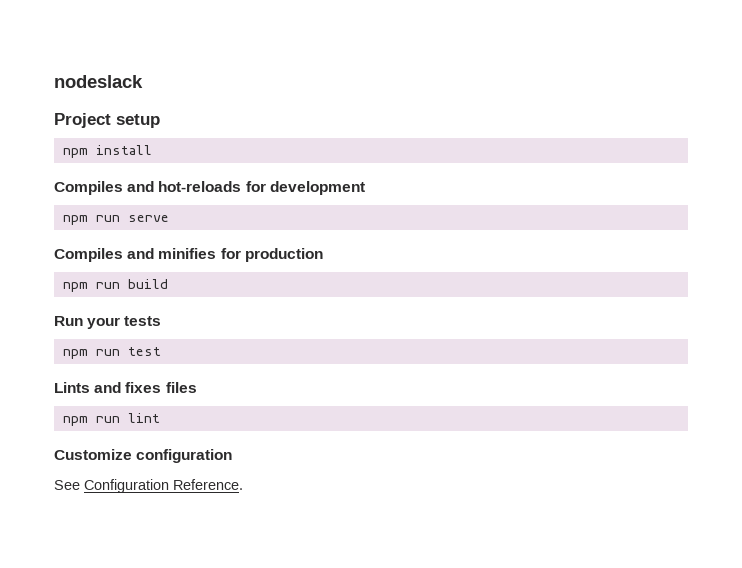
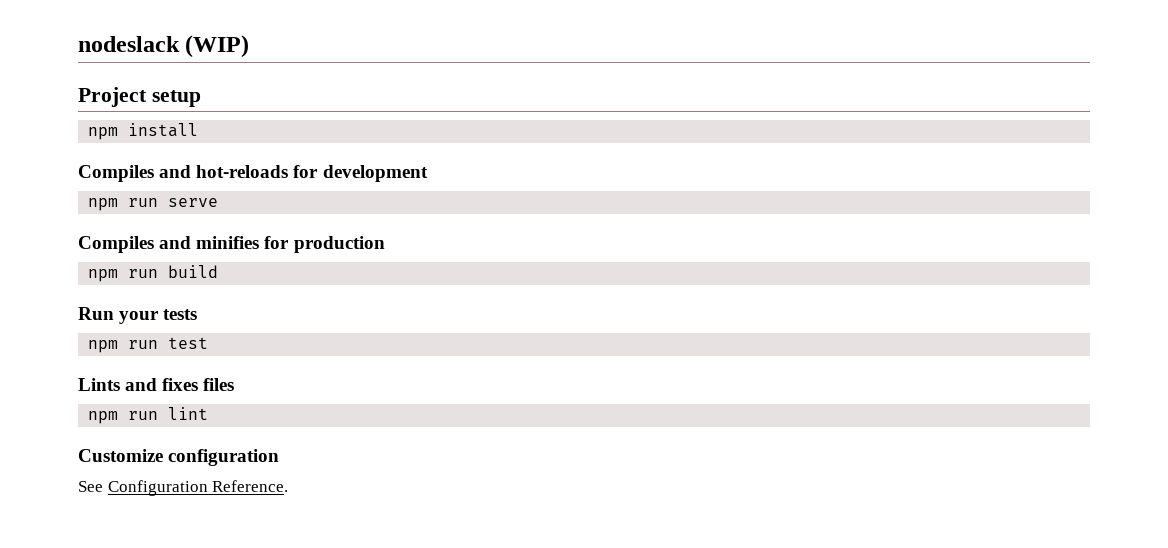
(143, 81) none -> [185,35,250,58] (WIP)

